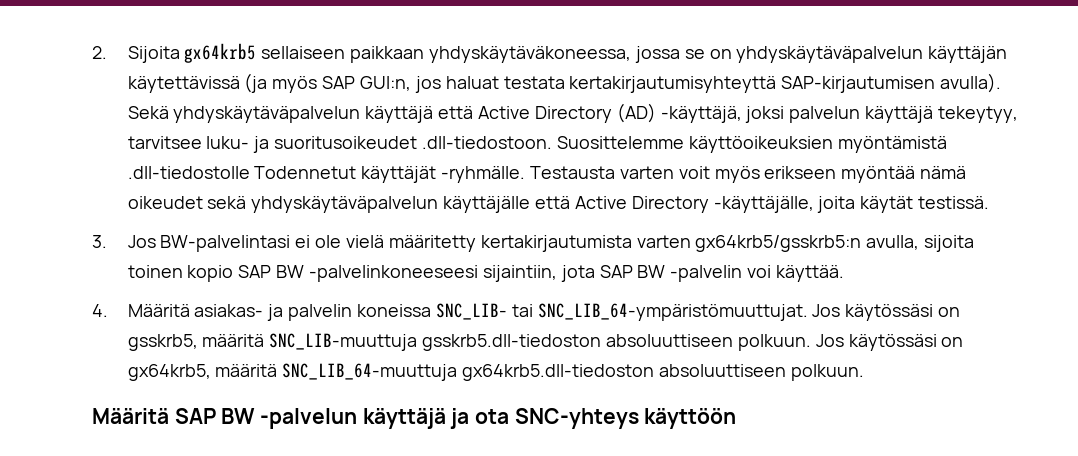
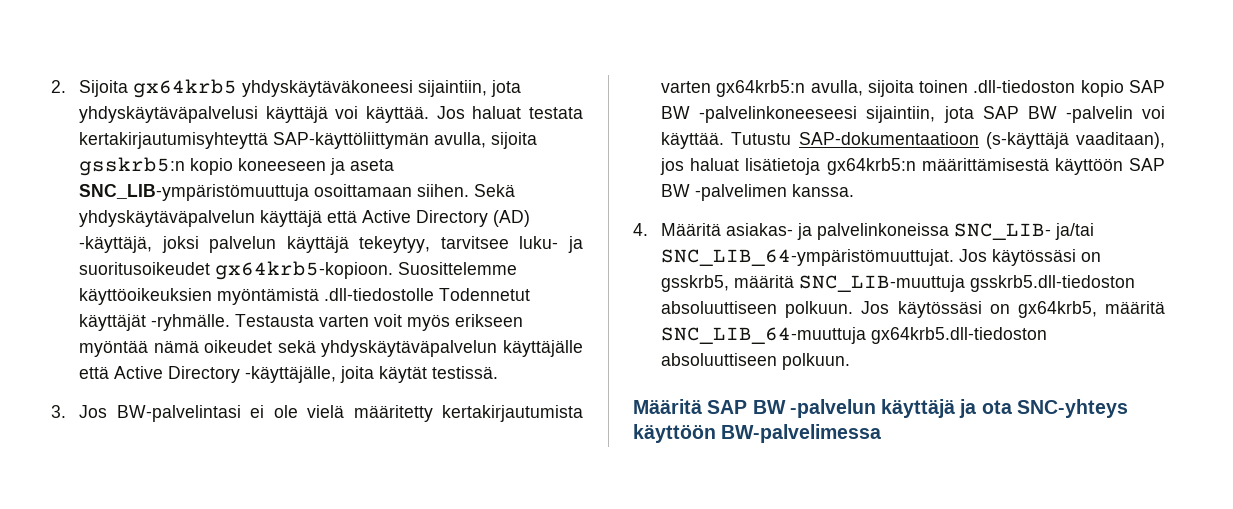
[261,46,1008,63] [127,73,1002,93] sellaiseen paikkaan yhdyskäytäväkoneessa, jossa se on yhdyskäytäväpalvelun käyttäjän käytettävissä (ja myös SAP GUI:n, jos haluat testata kertakirjautumisyhteyttä SAP-kirjautumisen avulla). -> [242,80,522,97] [79,106,583,123] [79,132,538,149] [79,157,395,176] [79,184,470,201] yhdyskäytäväkoneesi sijaintiin, jota yhdyskäytäväpalvelusi käyttäjä voi käyttää. Jos haluat testata kertakirjautumisyhteyttä SAP-käyttöliittymän avulla, sijoita gsskrb5:n kopio koneeseen ja aseta SNC_LIB-ympäristömuuttuja osoittamaan siihen.
[421,136,552,149] .dll-tiedostoon. -> [215,261,394,280] gx64krb5-kopioon.
[695,235,862,252] gx64krb5/gsskrb5:n -> [716,80,806,97] gx64krb5:n
(183, 271) none -> [973,80,1076,93] .dll-tiedoston
(844, 273) none -> [731,132,1165,149] [660,158,1165,175] [661,184,855,201] Tutustu SAP-dokumentaatioon (s-käyttäjä vaaditaan), jos haluat lisätietoja gx64krb5:n määrittämisestä käyttöön SAP BW -palvelimen kanssa.
[288,303,533,321] palvelin koneissa SNC_LIB- tai -> [817,223,1095,240] palvelinkoneissa SNC_LIB- ja/tai
(737, 418) none -> [721,424,882,443] BW-palvelimessa

